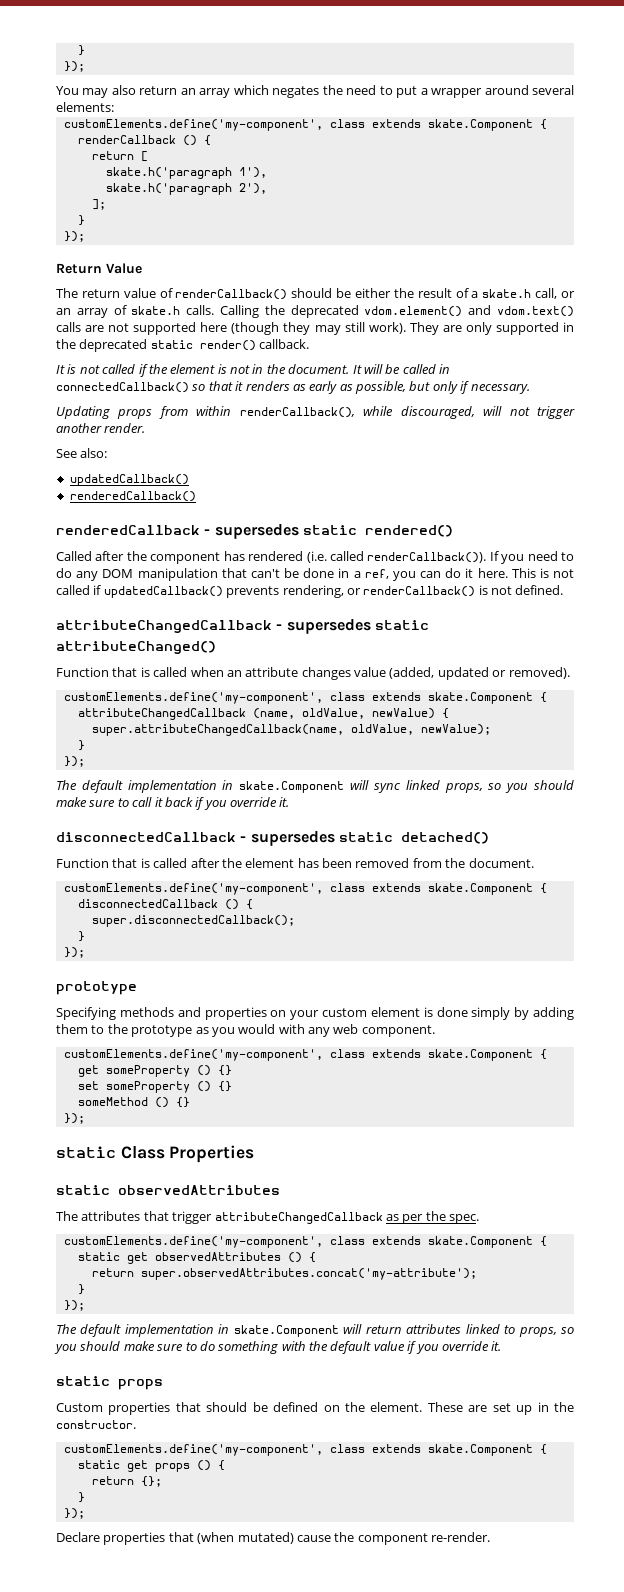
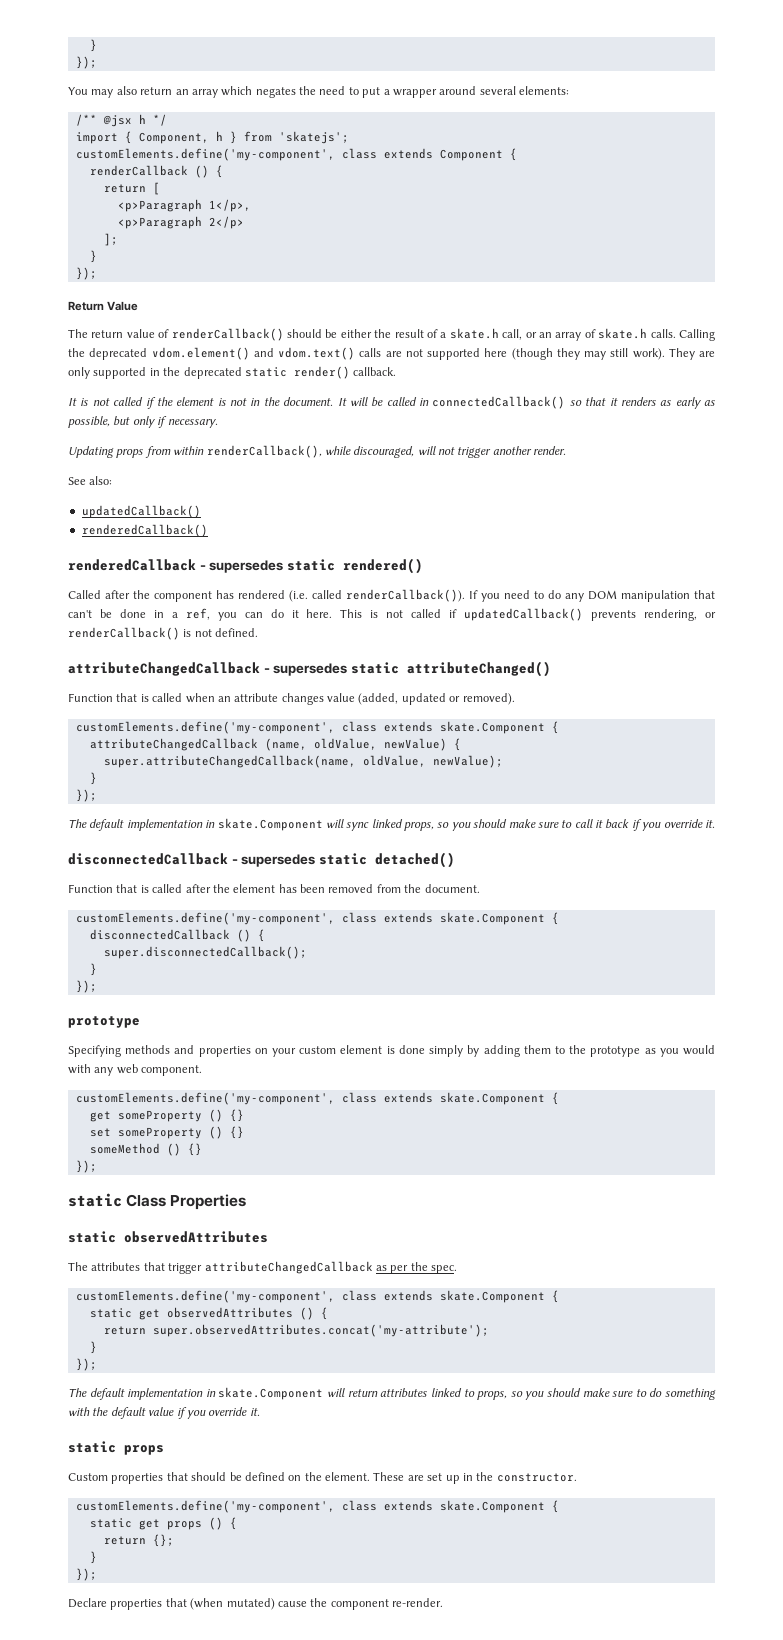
[63,119,533,131] // customElements.define('my-component', class extends skate.Component -> [75,114,167,127] [75,131,349,144] [75,148,503,161] // /** @jsx h */ // import { Component, h } from 'skatejs'; // customElements.define('my-component', class extends Component
[105,167,267,179] [105,183,267,195] skate.h('paragraph 1'), // skate.h('paragraph 2'), -> [117,199,251,212] [117,216,244,229] <p>Paragraph 1</p>, // <p>Paragraph 2</p>

